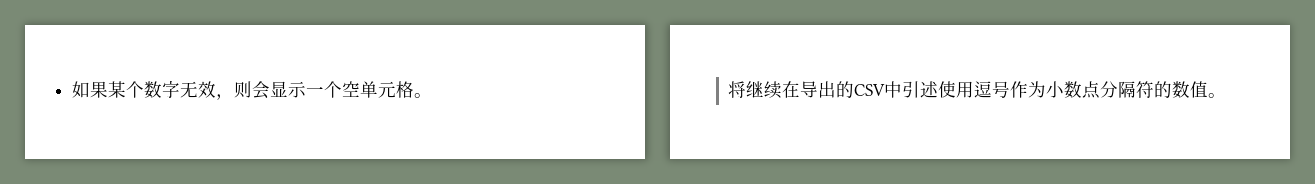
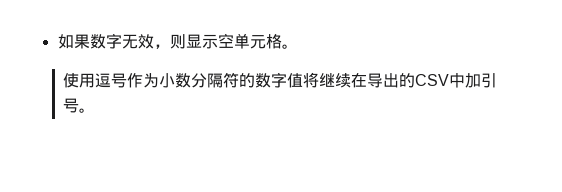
[108,81,145,98] 某个 -> (90, 41) none
[252,81,343,99] 会显示一个 -> [185,34,218,49] 显示
(433, 95) none -> [63,72,304,88] 使用逗号作为小数分隔符的数字值
[902,81,1209,99] 引述使用逗号作为小数点分隔符的数值 -> [465,73,498,88] [63,98,80,113] 加引号

